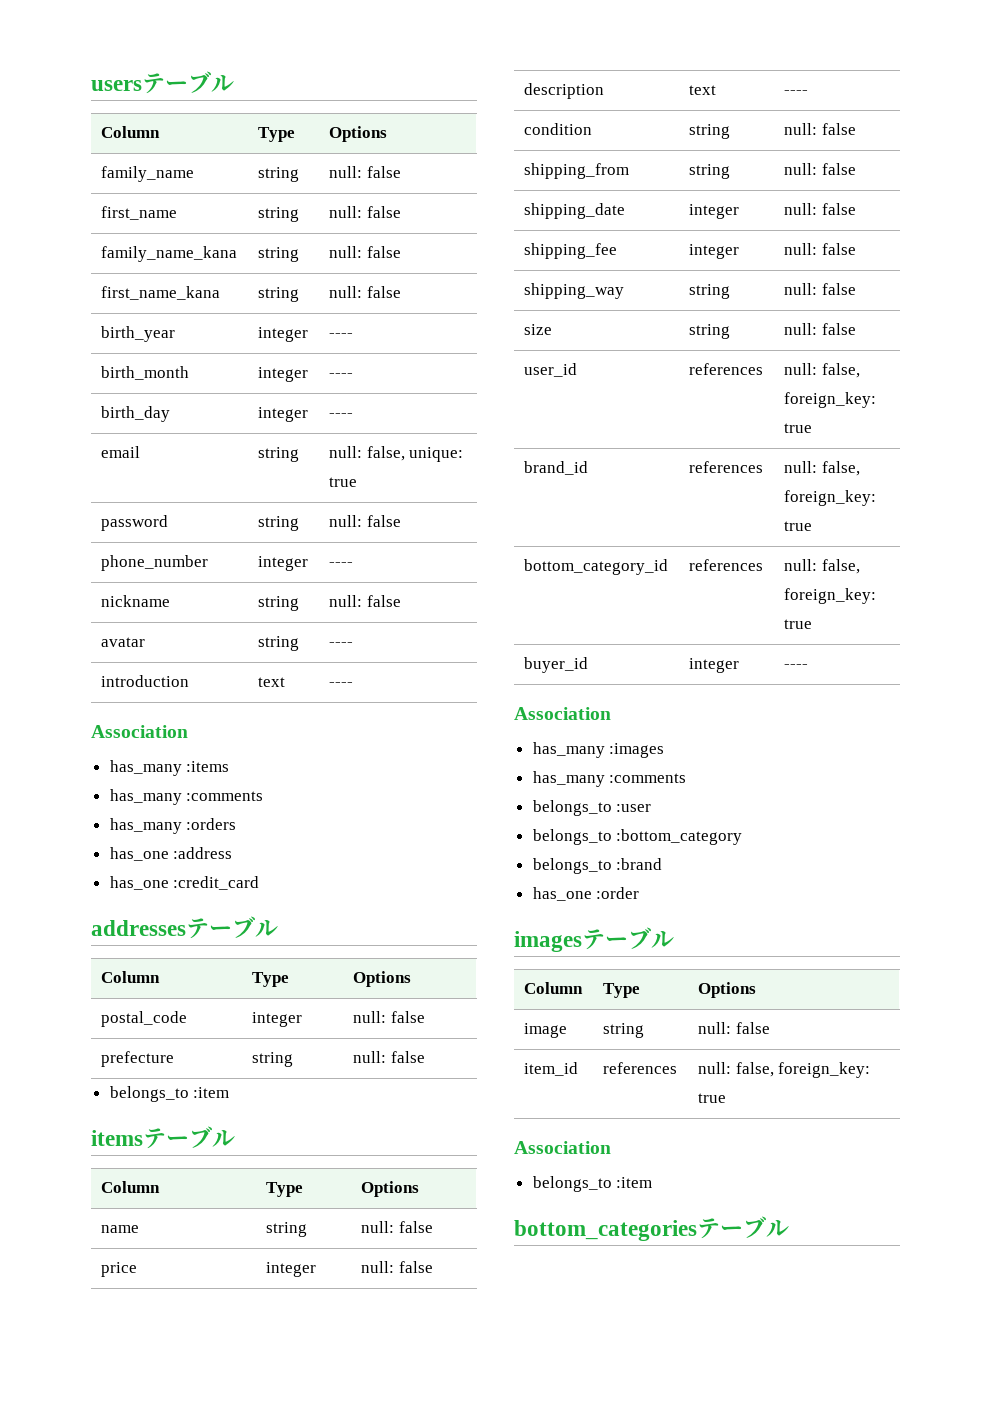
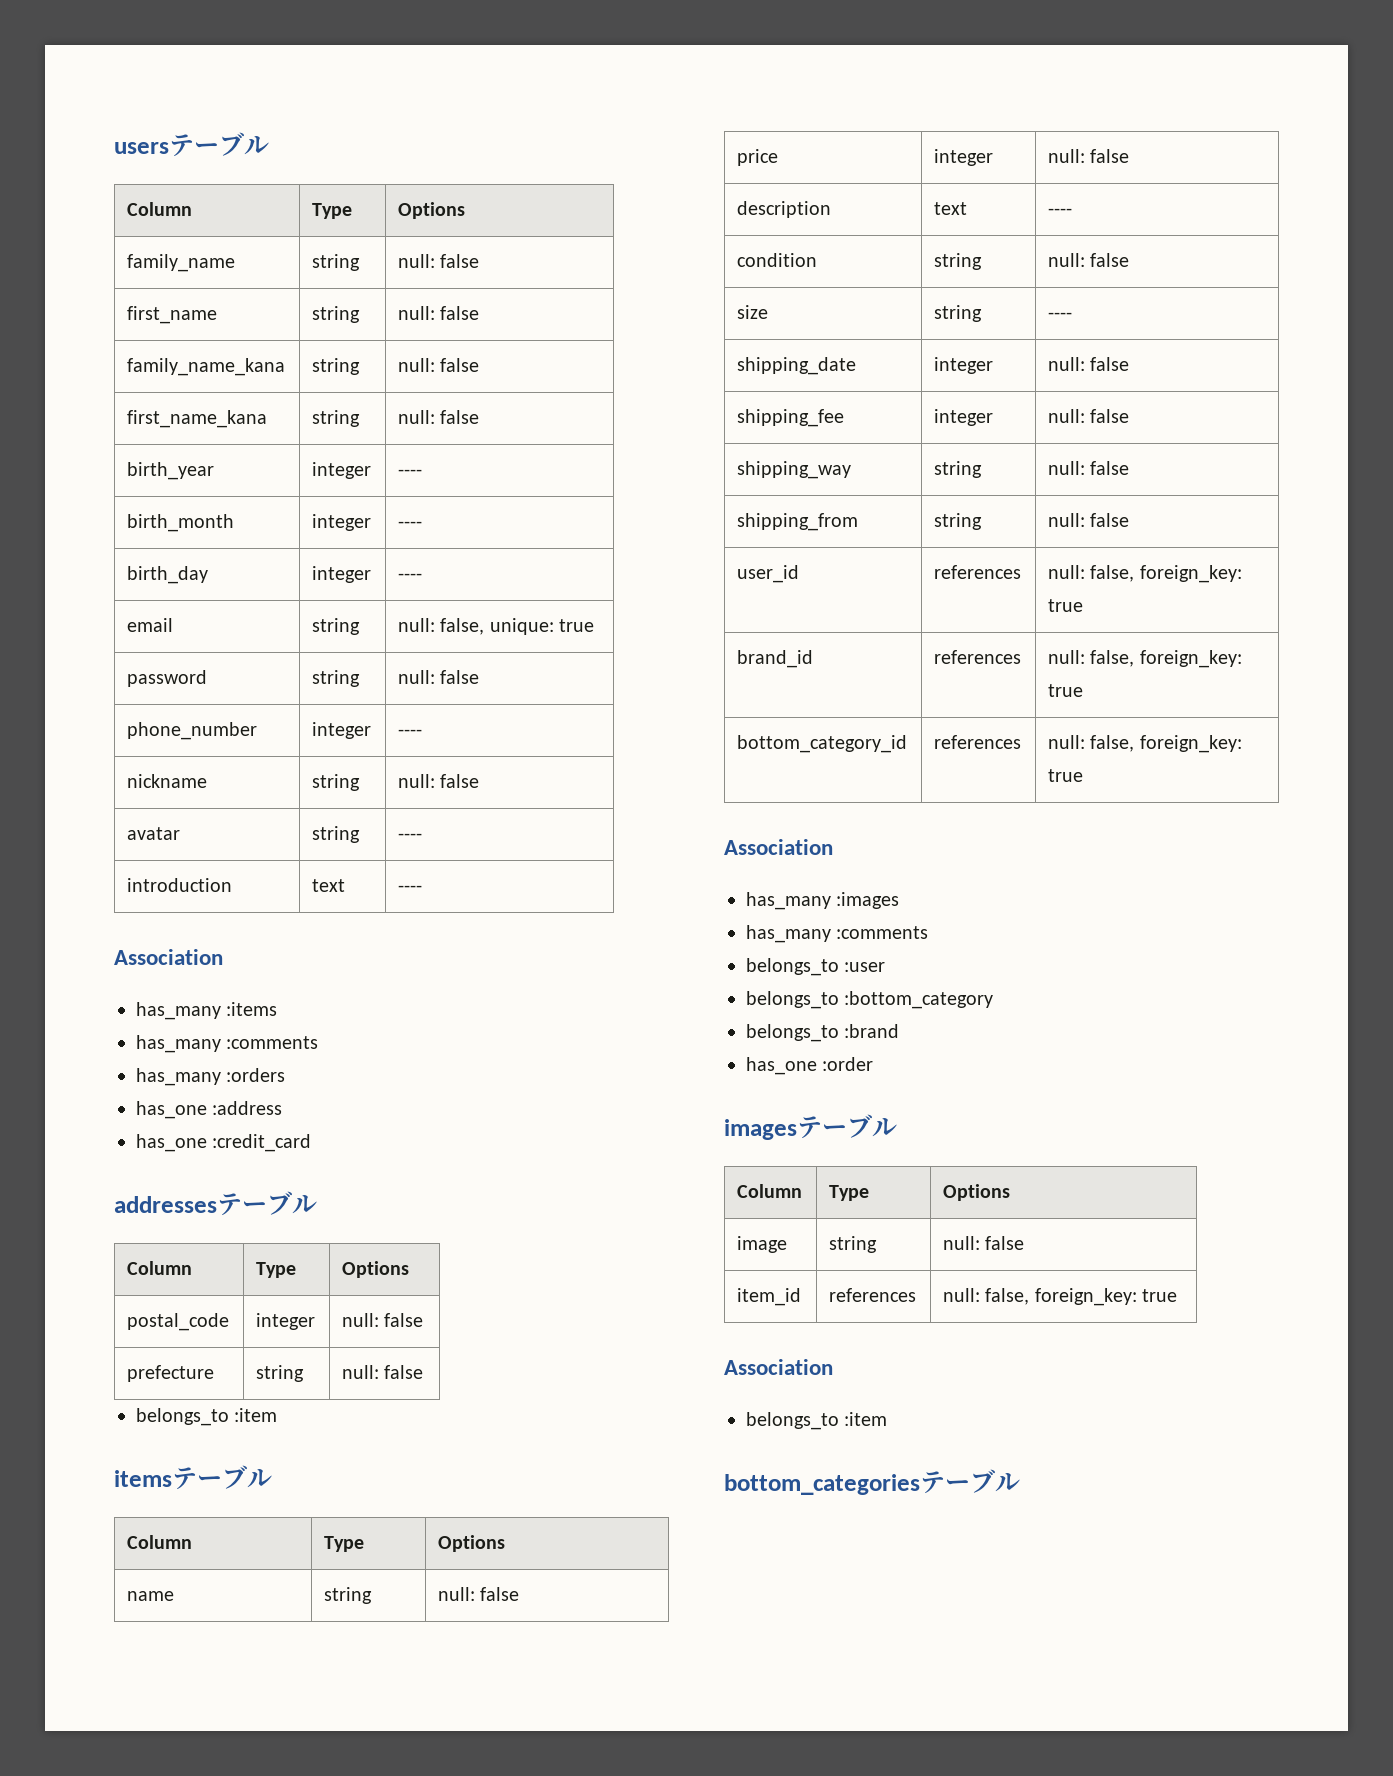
[524,163,630,179] [689,164,731,179] [784,163,856,175] shipping_from | string | null: false -> [737,305,769,319] [934,305,983,322] [1048,312,1073,319] size | string | ----
[524,324,553,335] size -> [737,513,859,531] shipping_from
[524,657,589,673] [689,658,740,673] [784,664,809,669] // buyer_id | integer | ---- -> (1084, 775) none

